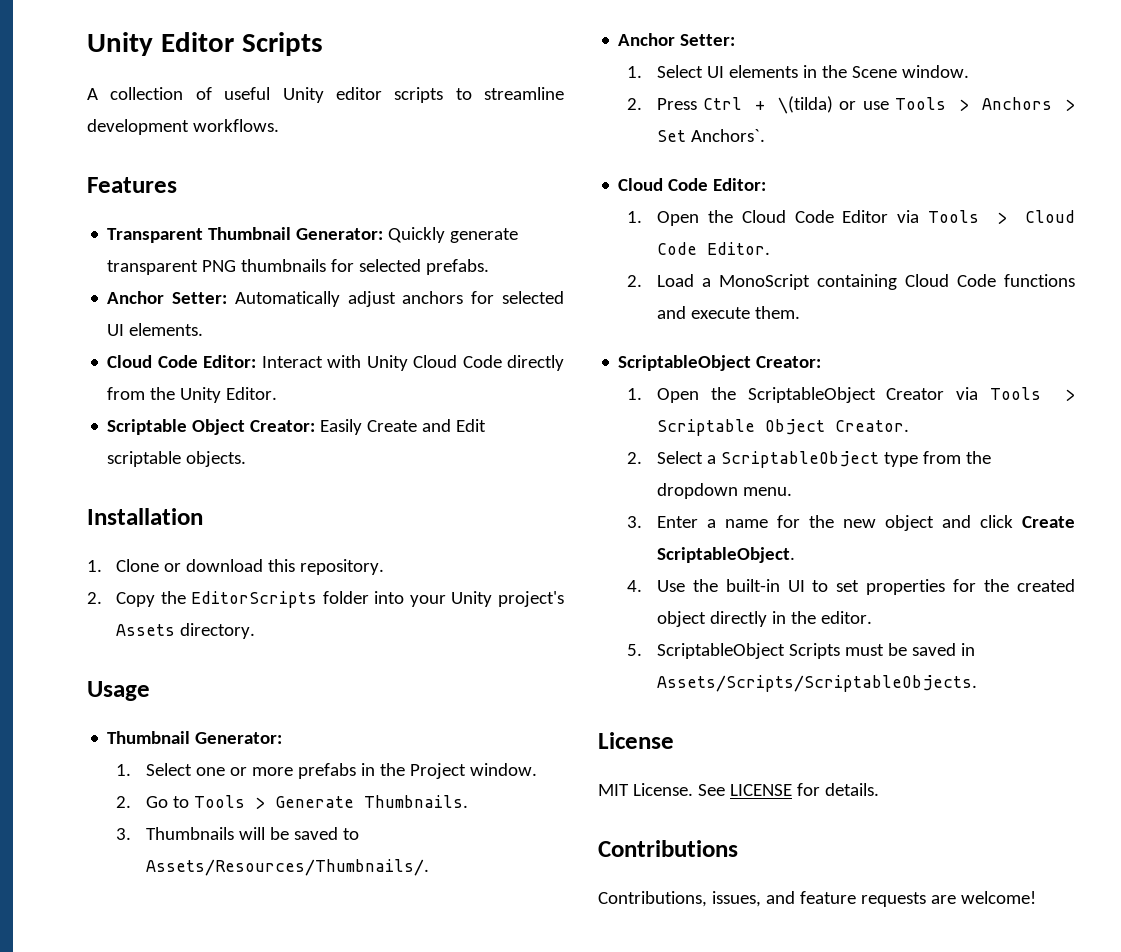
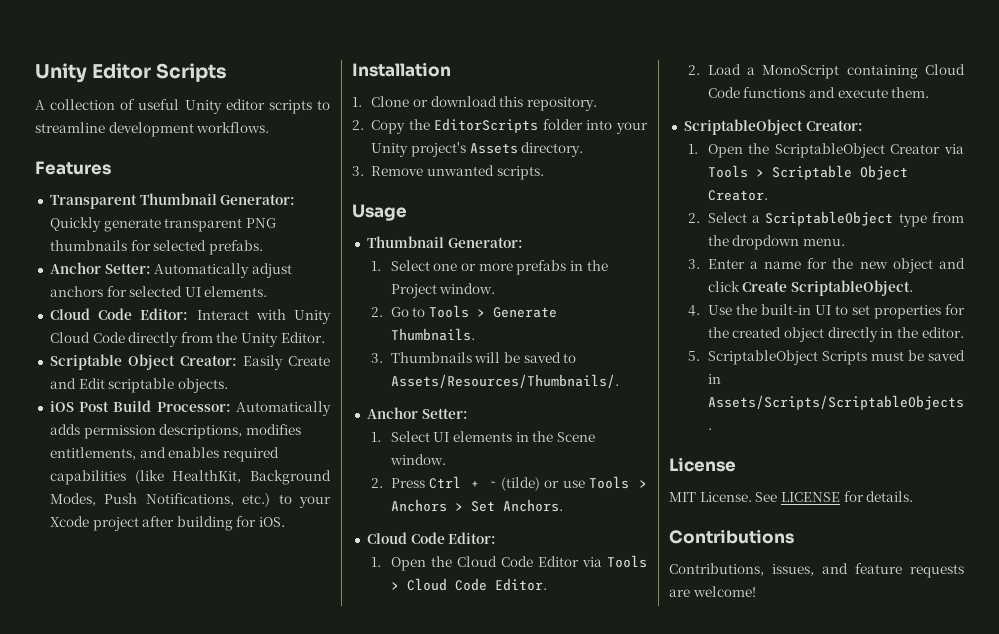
(247, 459) none -> [49,400,331,416] [49,424,301,439] [49,447,279,462] [49,470,331,485] [49,493,331,508] [49,516,286,531] // iOS Post Build Processor: Automatically adds permission descriptions, modifies entitlements, and enables required capabilities (like HealthKit, Background Modes, Push Notifications, etc.) to your Xcode project after building for iOS.
(256, 631) none -> [352,165,544,180] // 3. Remove unwanted scripts.
[778,96,834,114] \(tilda) -> [488,477,541,491] ~ (tilde)
[690,129,765,142] Anchors`. -> [502,499,563,512] Anchors.

